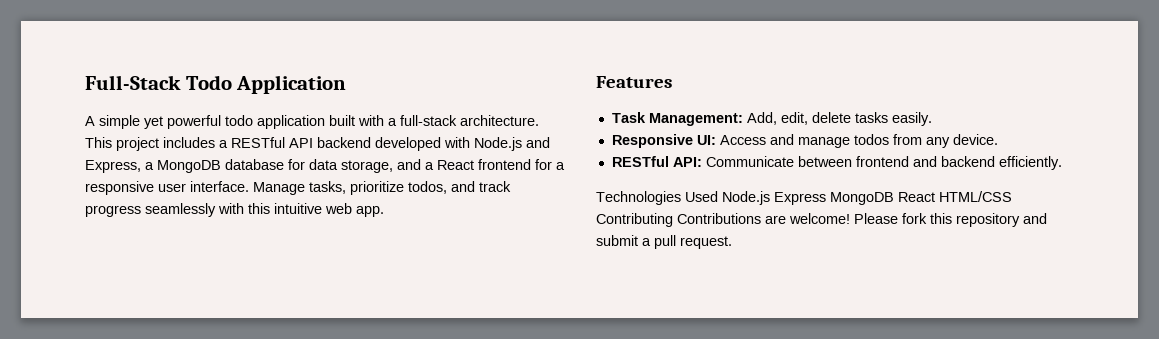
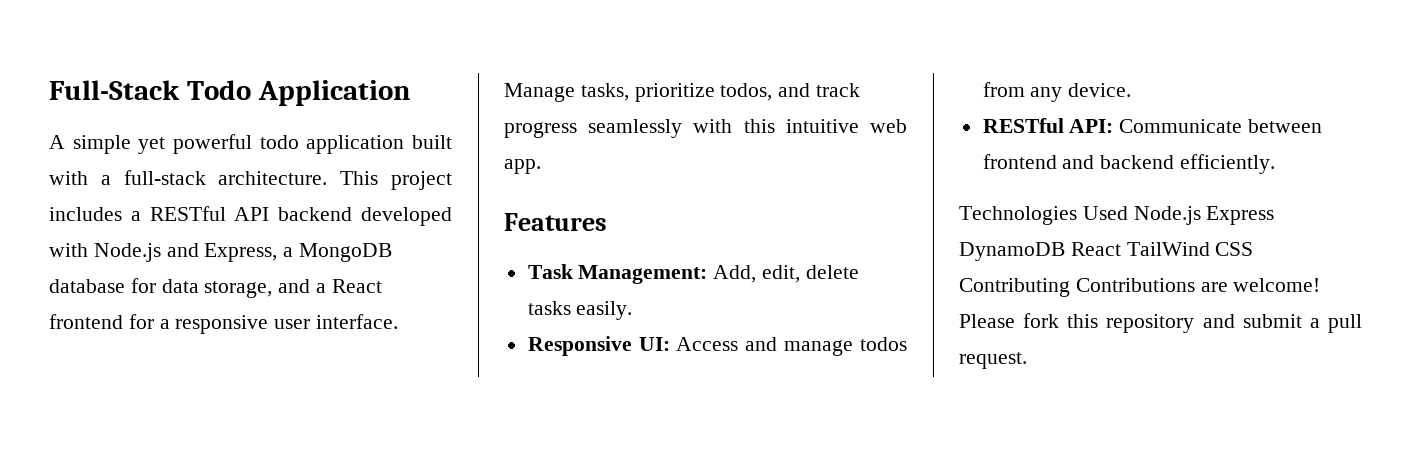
[830,191,1012,205] MongoDB React HTML/CSS -> [959,242,1254,261] DynamoDB React TailWind CSS

